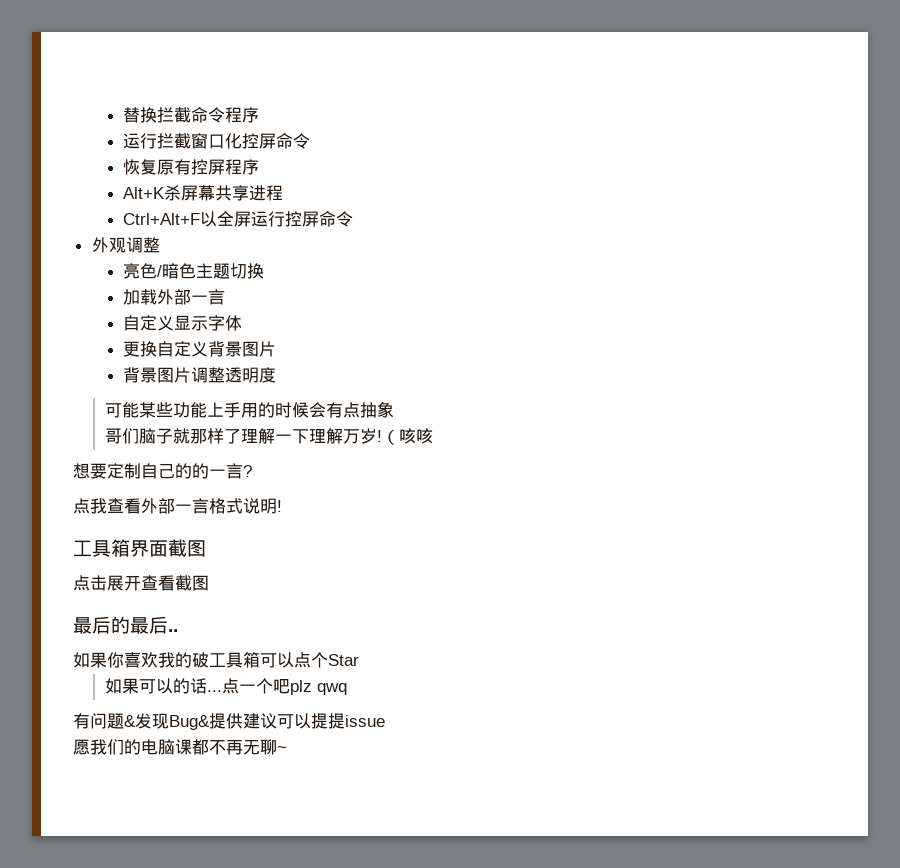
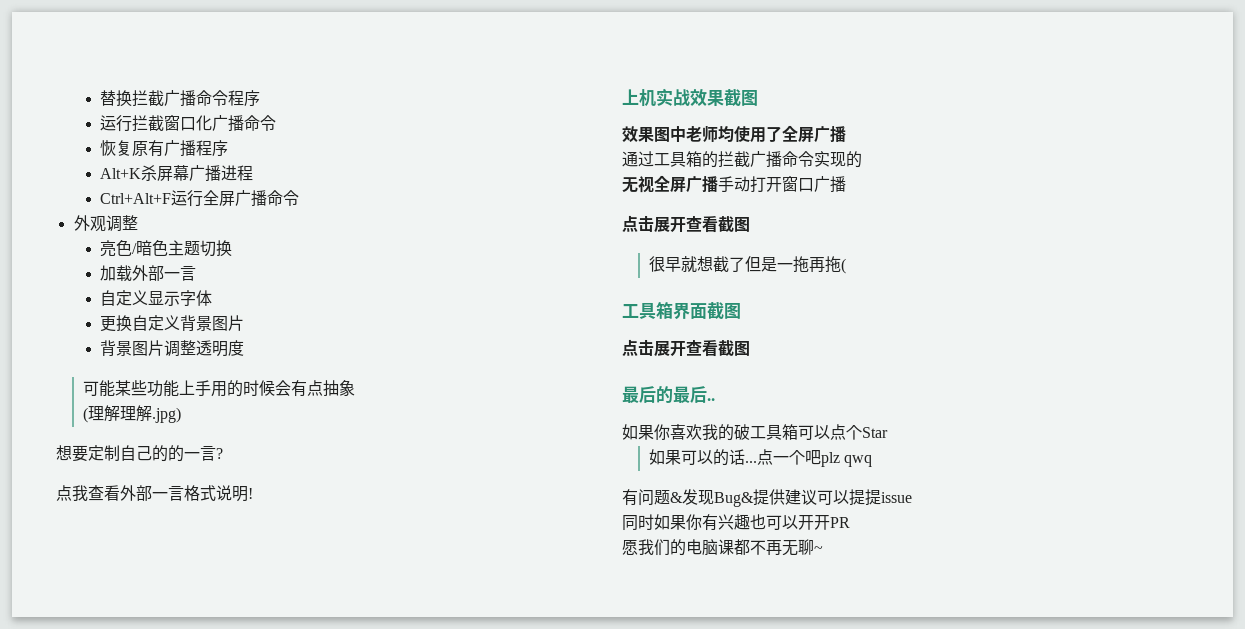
(192, 115) none -> [164,90,197,107] 广播
[242,133,277,149] 控屏 -> [212,115,245,132] 广播
[191,159,226,175] 控屏 -> [164,140,197,157] 广播
[215,185,250,201] 共享 -> [189,165,222,182] 广播
[200,211,320,227] 以全屏运行控屏 -> [171,190,268,207] 运行全屏广播
[104,428,433,445] 哥们脑子就那样了理解一下理解万岁!（咳咳 -> [82,405,181,423] (理解理解.jpg)
(282, 506) none -> [622,88,758,107] [622,125,846,143] [622,151,862,168] [622,175,846,193] [622,215,750,233] [648,256,846,274] // 上机实战效果截图 // 效果图中老师均使用了全屏广播 // 通过工具箱的拦截广播命令实现的 // 无视全屏广播手动打开窗口广播 // 点击展开查看截图 // 很早就想截了但是一拖再拖(
(385, 721) none -> [622,514,850,531] // 同时如果你有兴趣也可以开开PR

